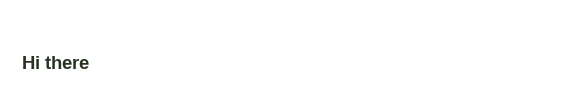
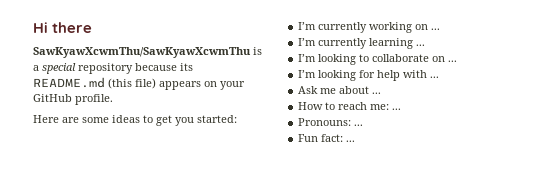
(89, 62) none -> [33,47,262,58] [33,63,193,74] [33,77,245,90] [33,94,113,105] [33,115,237,126] [298,22,441,33] [298,38,426,49] [298,54,458,65] [298,70,440,81] [298,86,382,94] [298,102,402,110] [298,118,364,126] [298,134,356,142] // SawKyawXcwmThu/SawKyawXcwmThu is a special repository because its README.md (this file) appears on your GitHub profile. // Here are some ideas to get you started: // I’m currently working on ... // I’m currently learning ... // I’m looking to collaborate on ... // I’m looking for help with ... // Ask me about ... // How to reach me: ... // Pronouns: ... // Fun fact: ...

